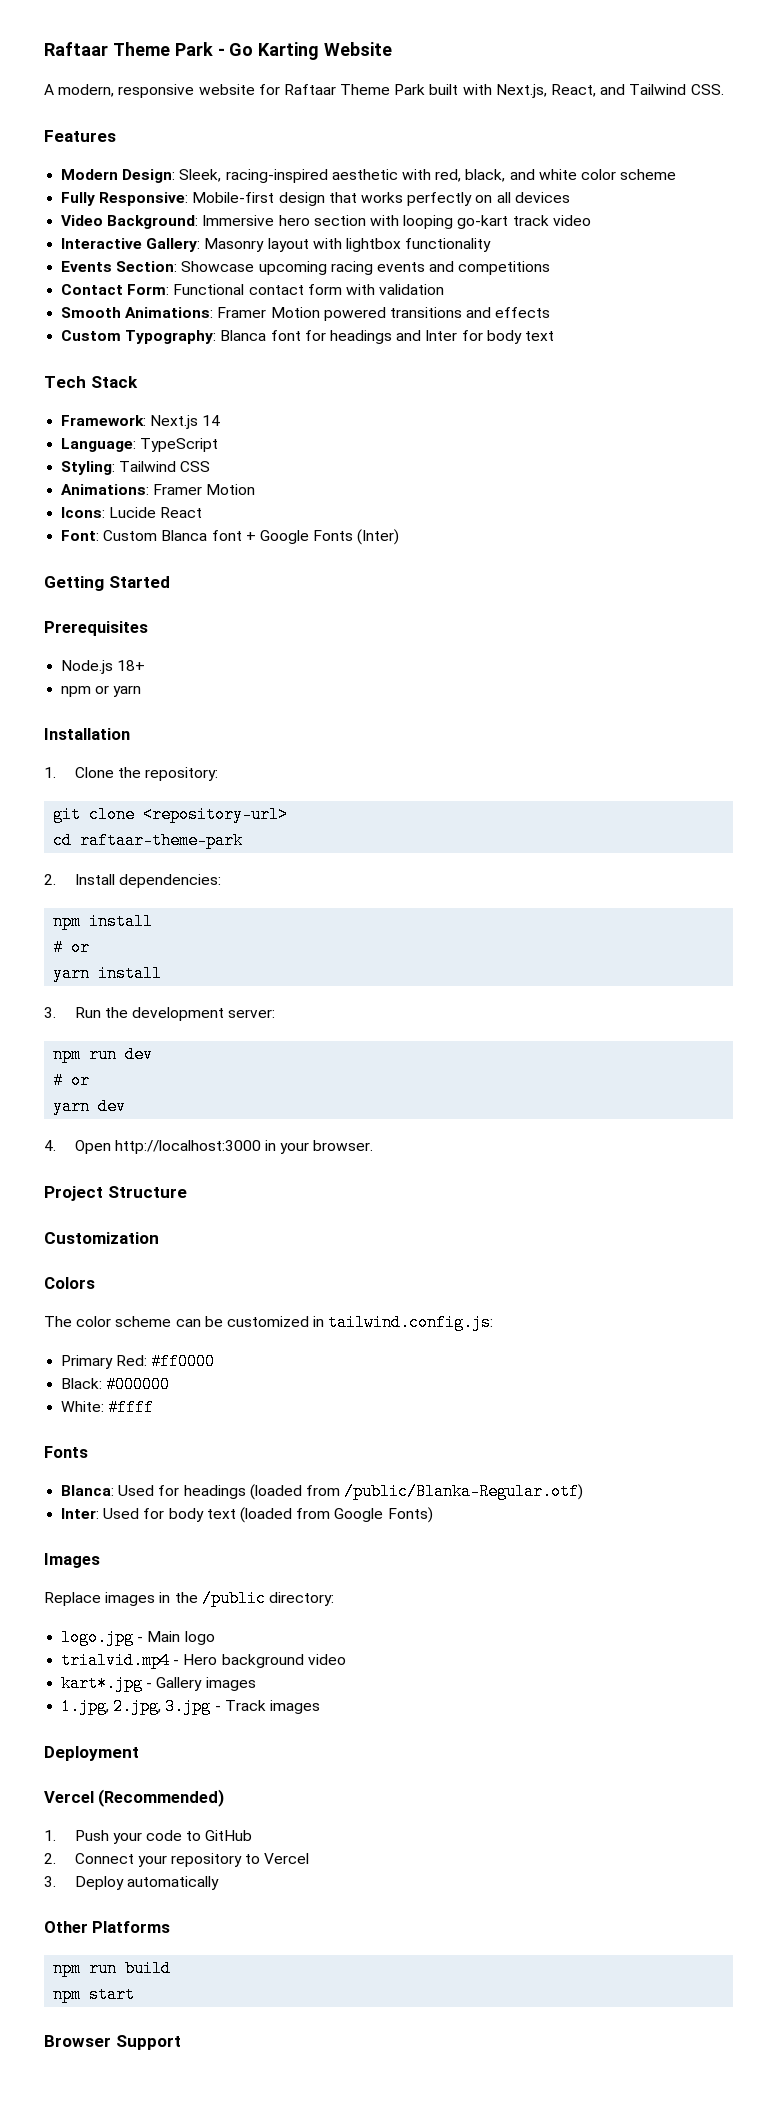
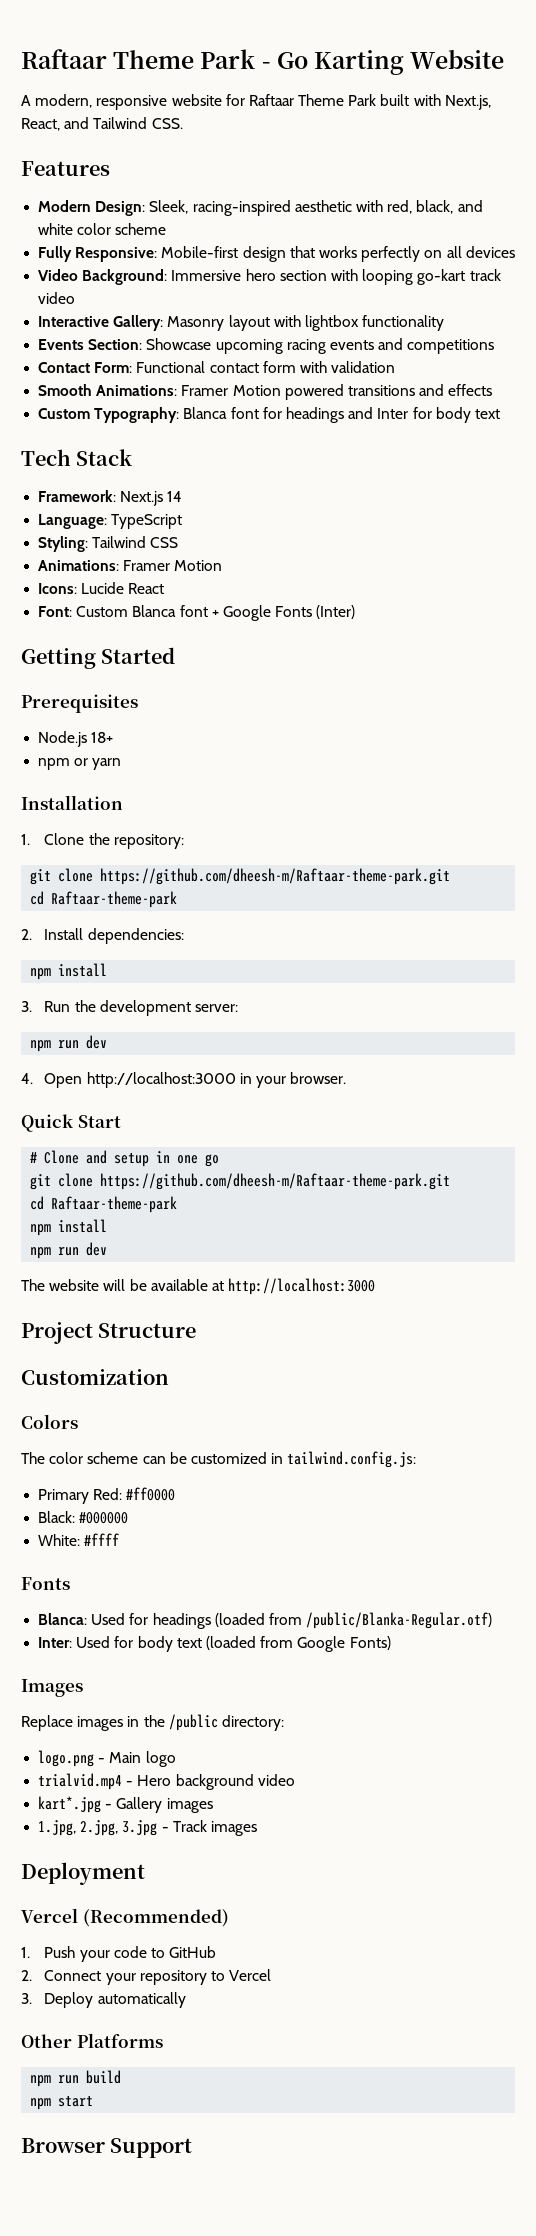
[143,806,289,823] [53,832,244,849] <repository-url> // cd raftaar-theme-park -> [100,868,451,885] [30,891,178,908] https://github.com/dheesh-m/Raftaar-theme-park.git // cd Raftaar-theme-park
[53,939,91,956] [53,965,163,982] // # or // yarn install -> (108, 970) none
[53,1072,91,1089] [53,1098,127,1115] // # or // yarn dev -> (108, 1042) none
(374, 1145) none -> [21,1114,121,1132] [30,1150,220,1167] [30,1173,451,1190] [30,1196,178,1213] [30,1219,108,1236] [30,1242,108,1259] [21,1278,376,1295] // Quick Start // # Clone and setup in one go // git clone https://github.com/dheesh-m/Raftaar-theme-park.git // cd Raftaar-theme-park // npm install // npm run dev // The website will be available at http://localhost:3000
[61,1629,135,1646] logo.jpg -> [38,1750,95,1767] logo.png

